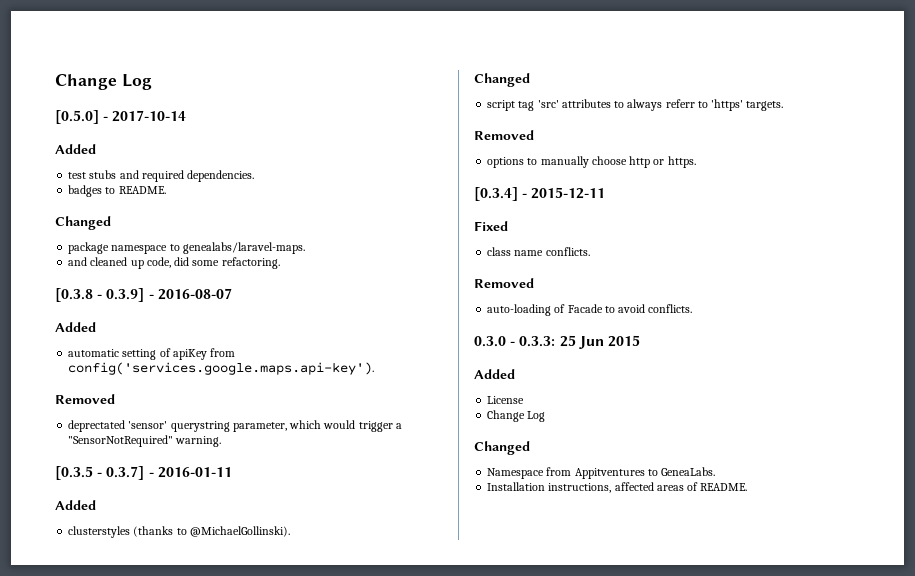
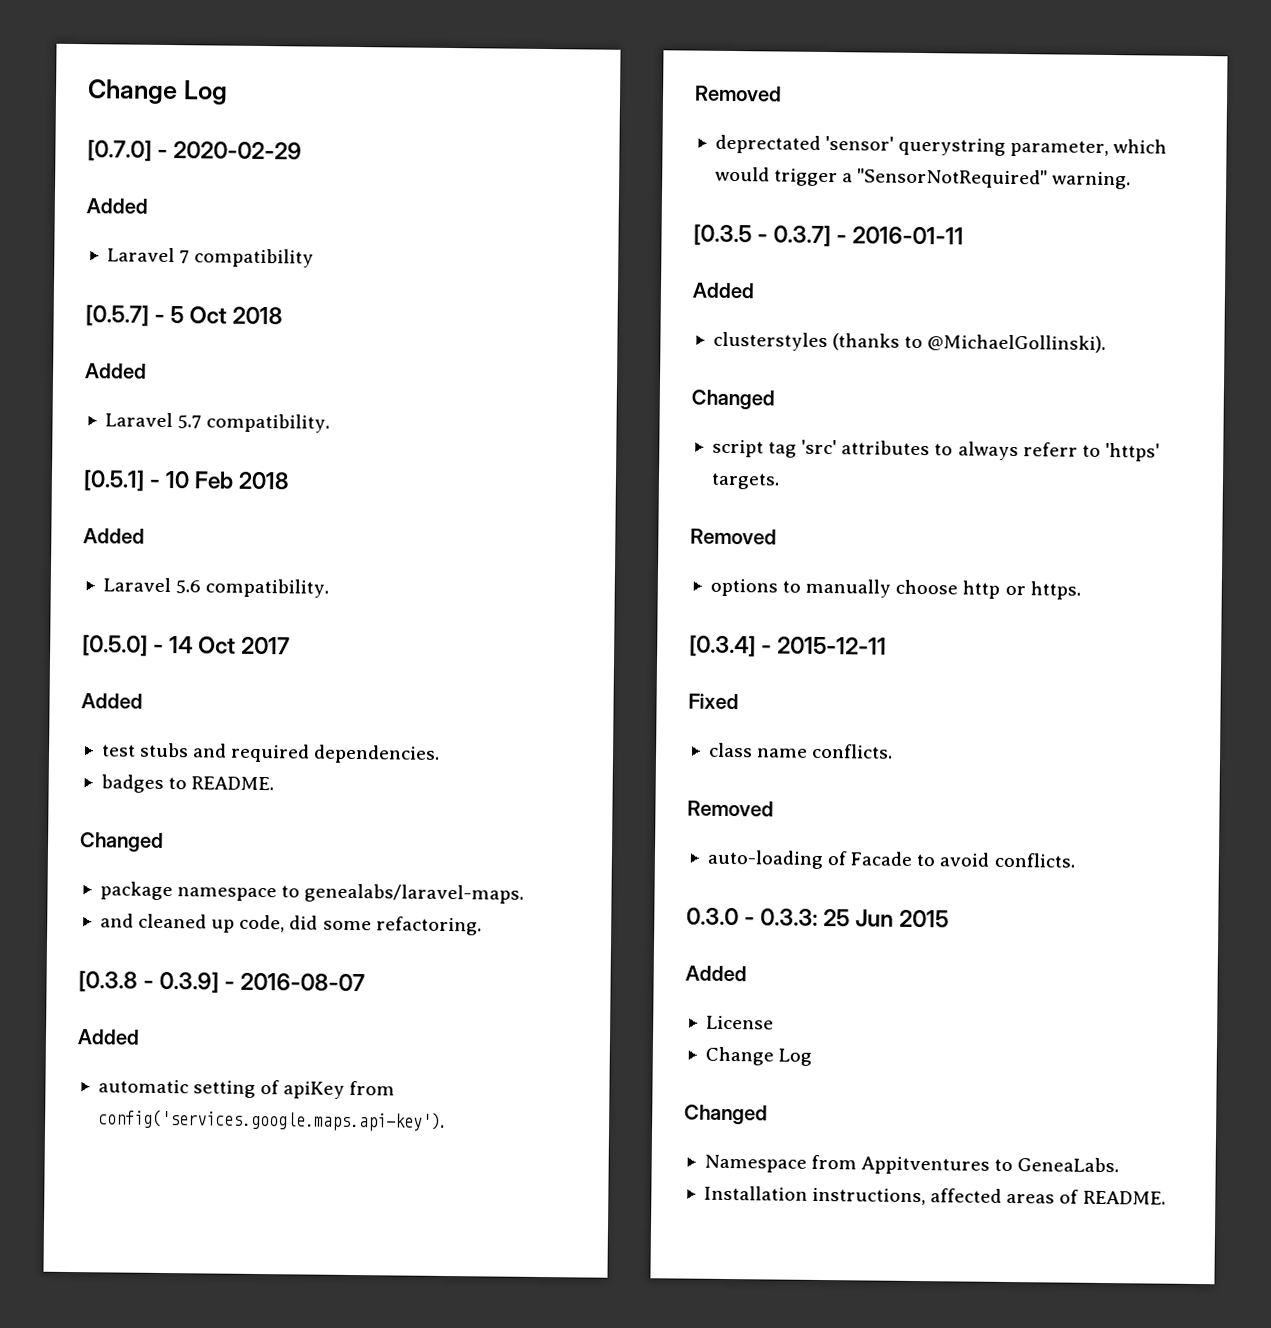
[55,74,152,90] Change Log -> [87,79,228,105] [87,139,303,162] [86,198,148,214] [106,247,315,268] [85,304,284,327] [85,363,147,379] [104,412,331,433] [83,469,291,492] [83,528,145,544] [102,577,330,598] Change Log // [0.7.0] - 2020-02-29 // Added // Laravel 7 compatibility // [0.5.7] - 5 Oct 2018 // Added // Laravel 5.7 compatibility. // [0.5.1] - 10 Feb 2018 // Added // Laravel 5.6 compatibility.
[112,110,187,122] 2017-10-14 -> [169,636,291,655] 14 Oct 2017

